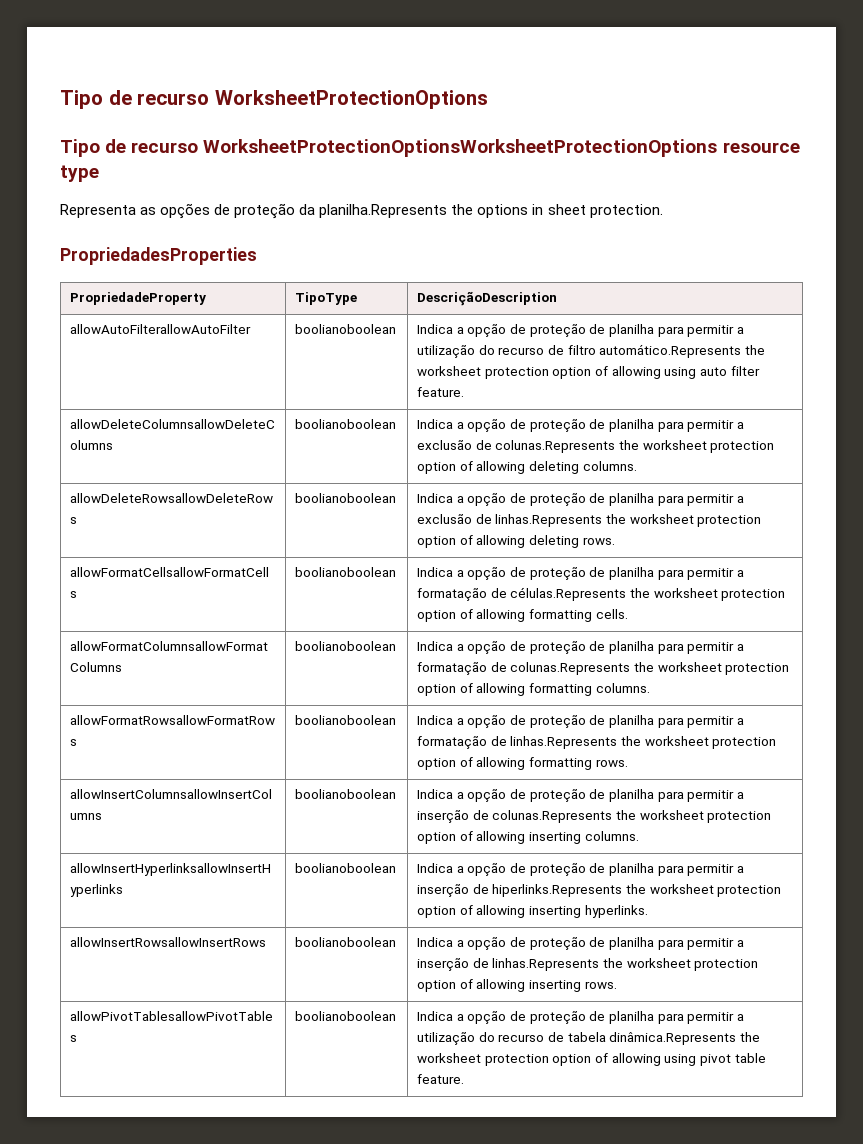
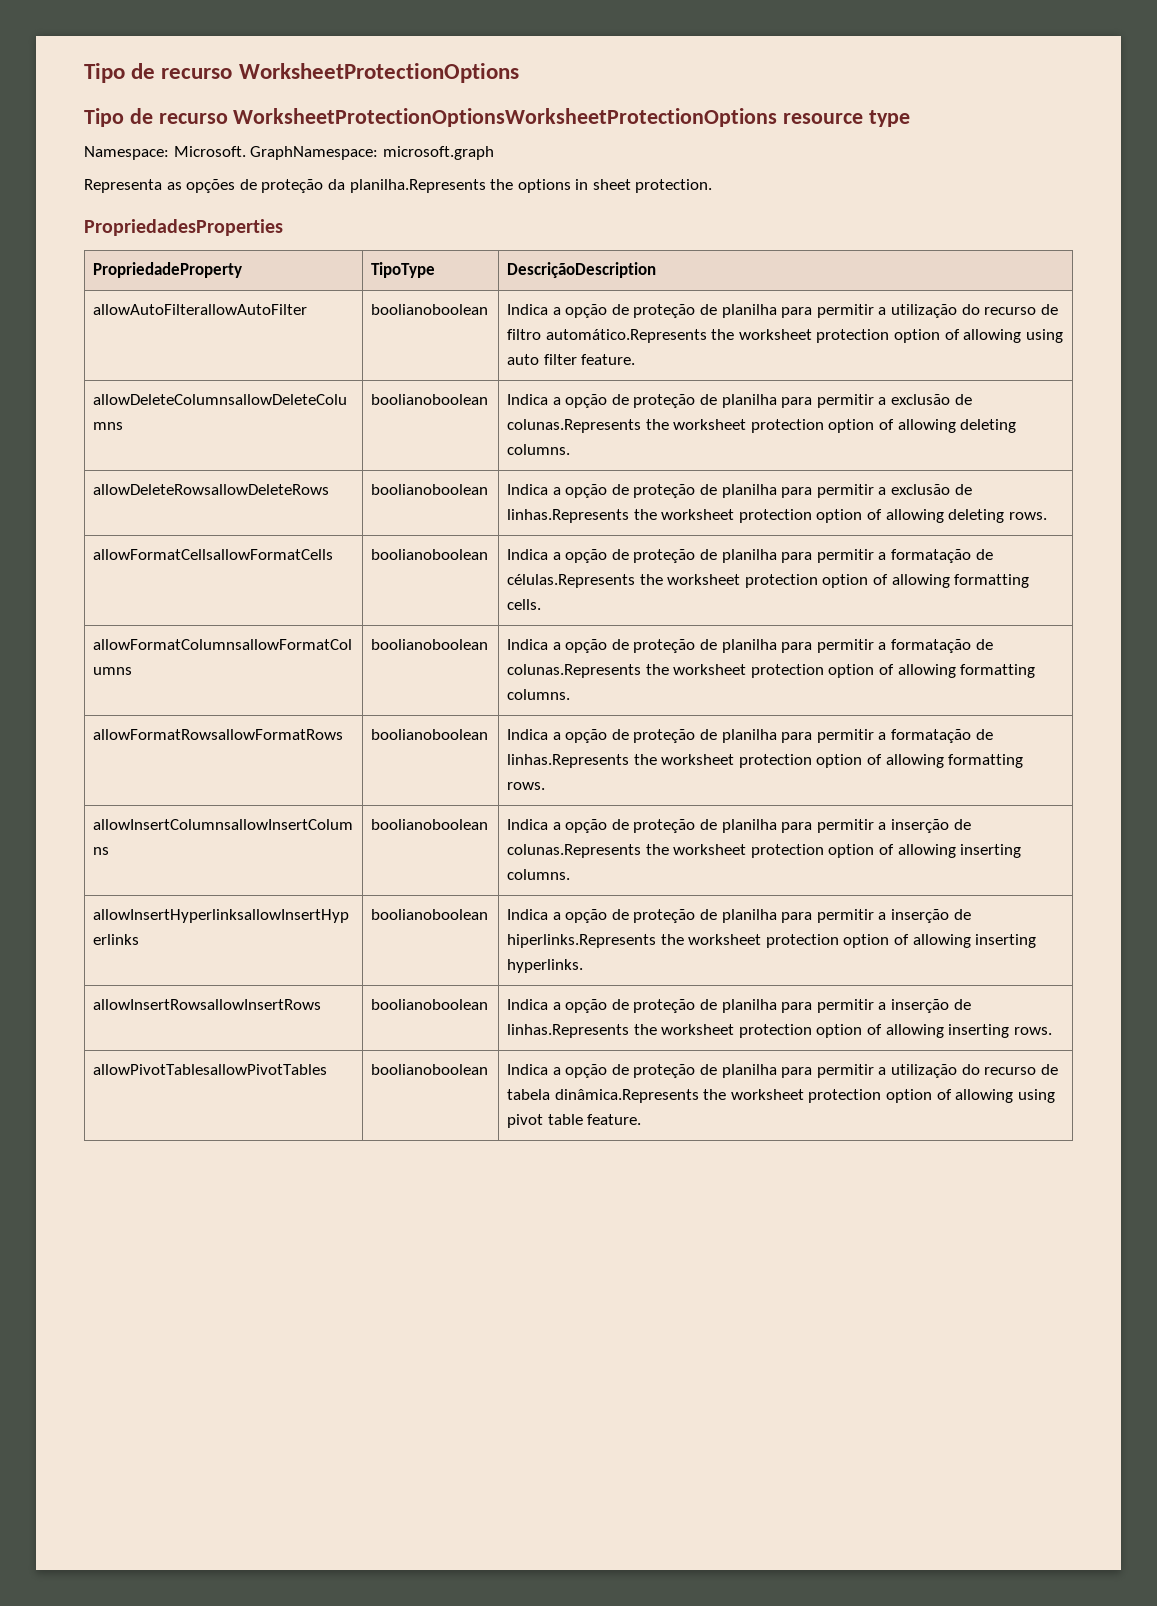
(99, 173) none -> [84,146,494,160] // Namespace: Microsoft. GraphNamespace: microsoft.graph

